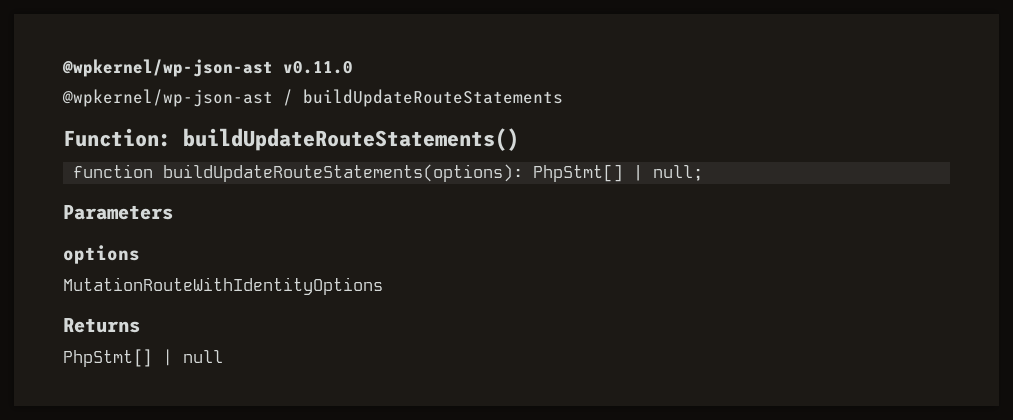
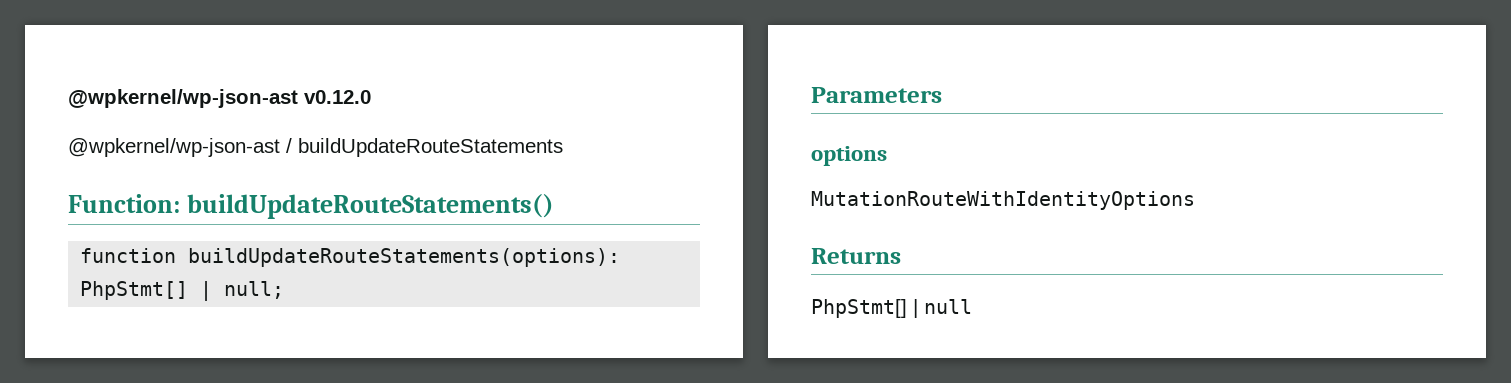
[63,59,353,77] @wpkernel/wp-json-ast v0.11.0 -> [68,89,371,108] @wpkernel/wp-json-ast v0.12.0

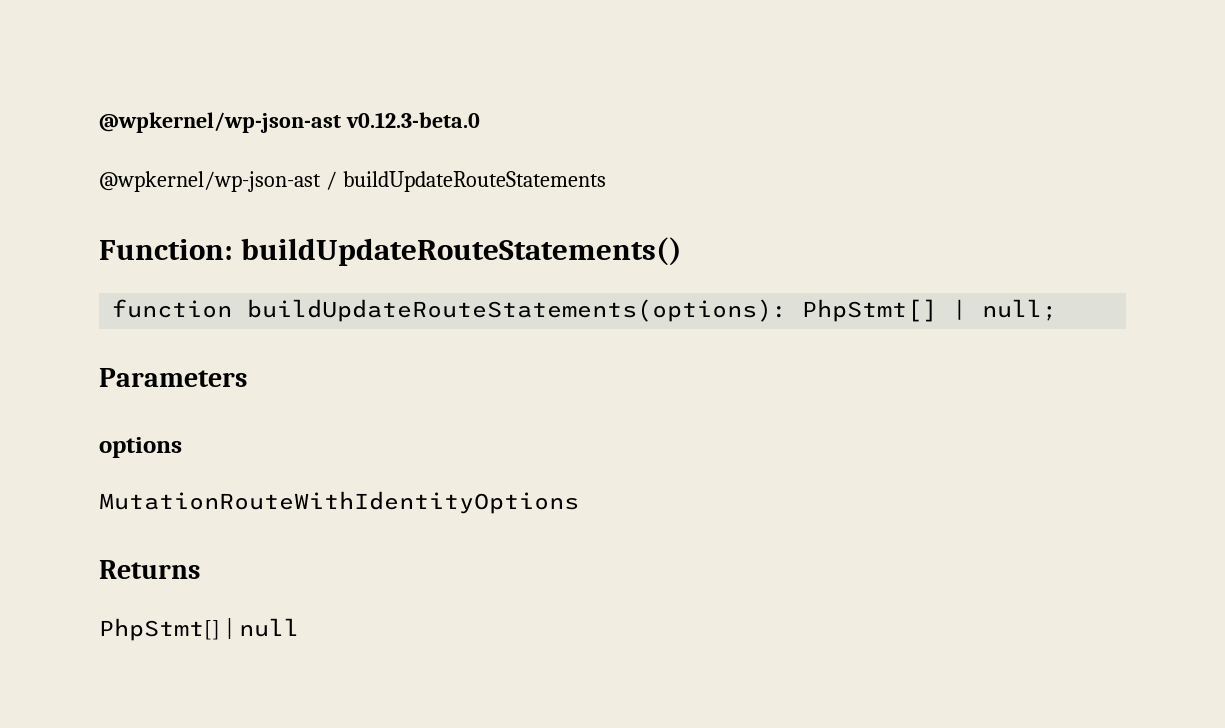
[68,89,371,108] @wpkernel/wp-json-ast v0.12.0 -> [99,112,480,133] @wpkernel/wp-json-ast v0.12.3-beta.0

